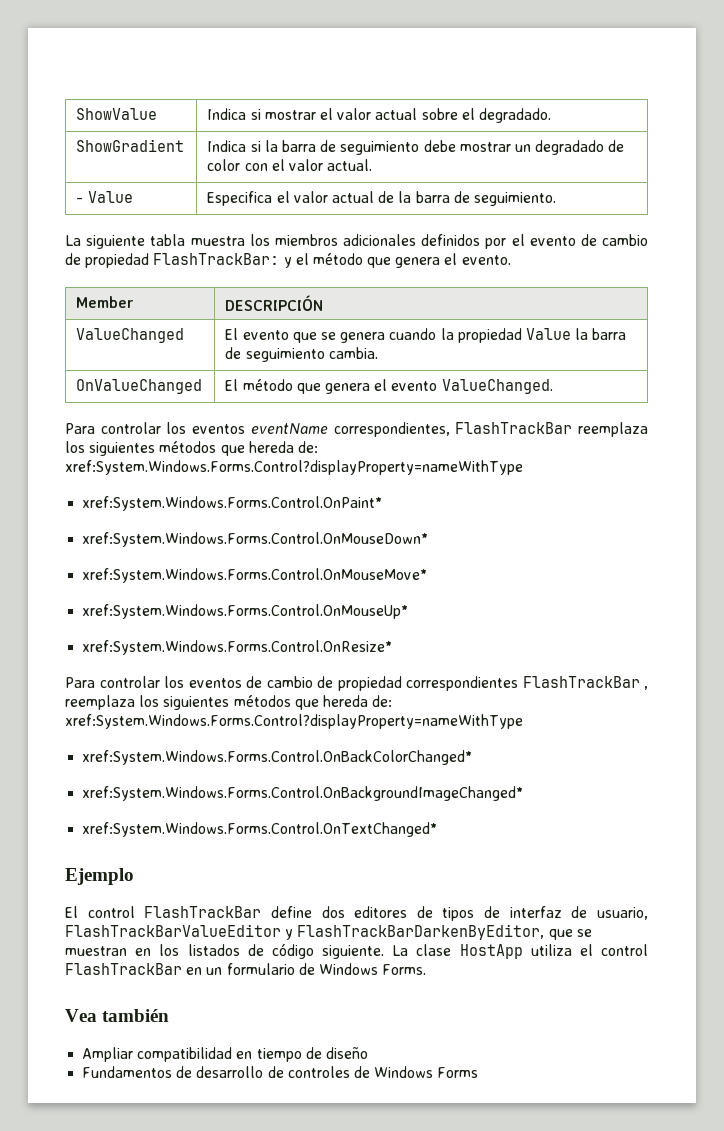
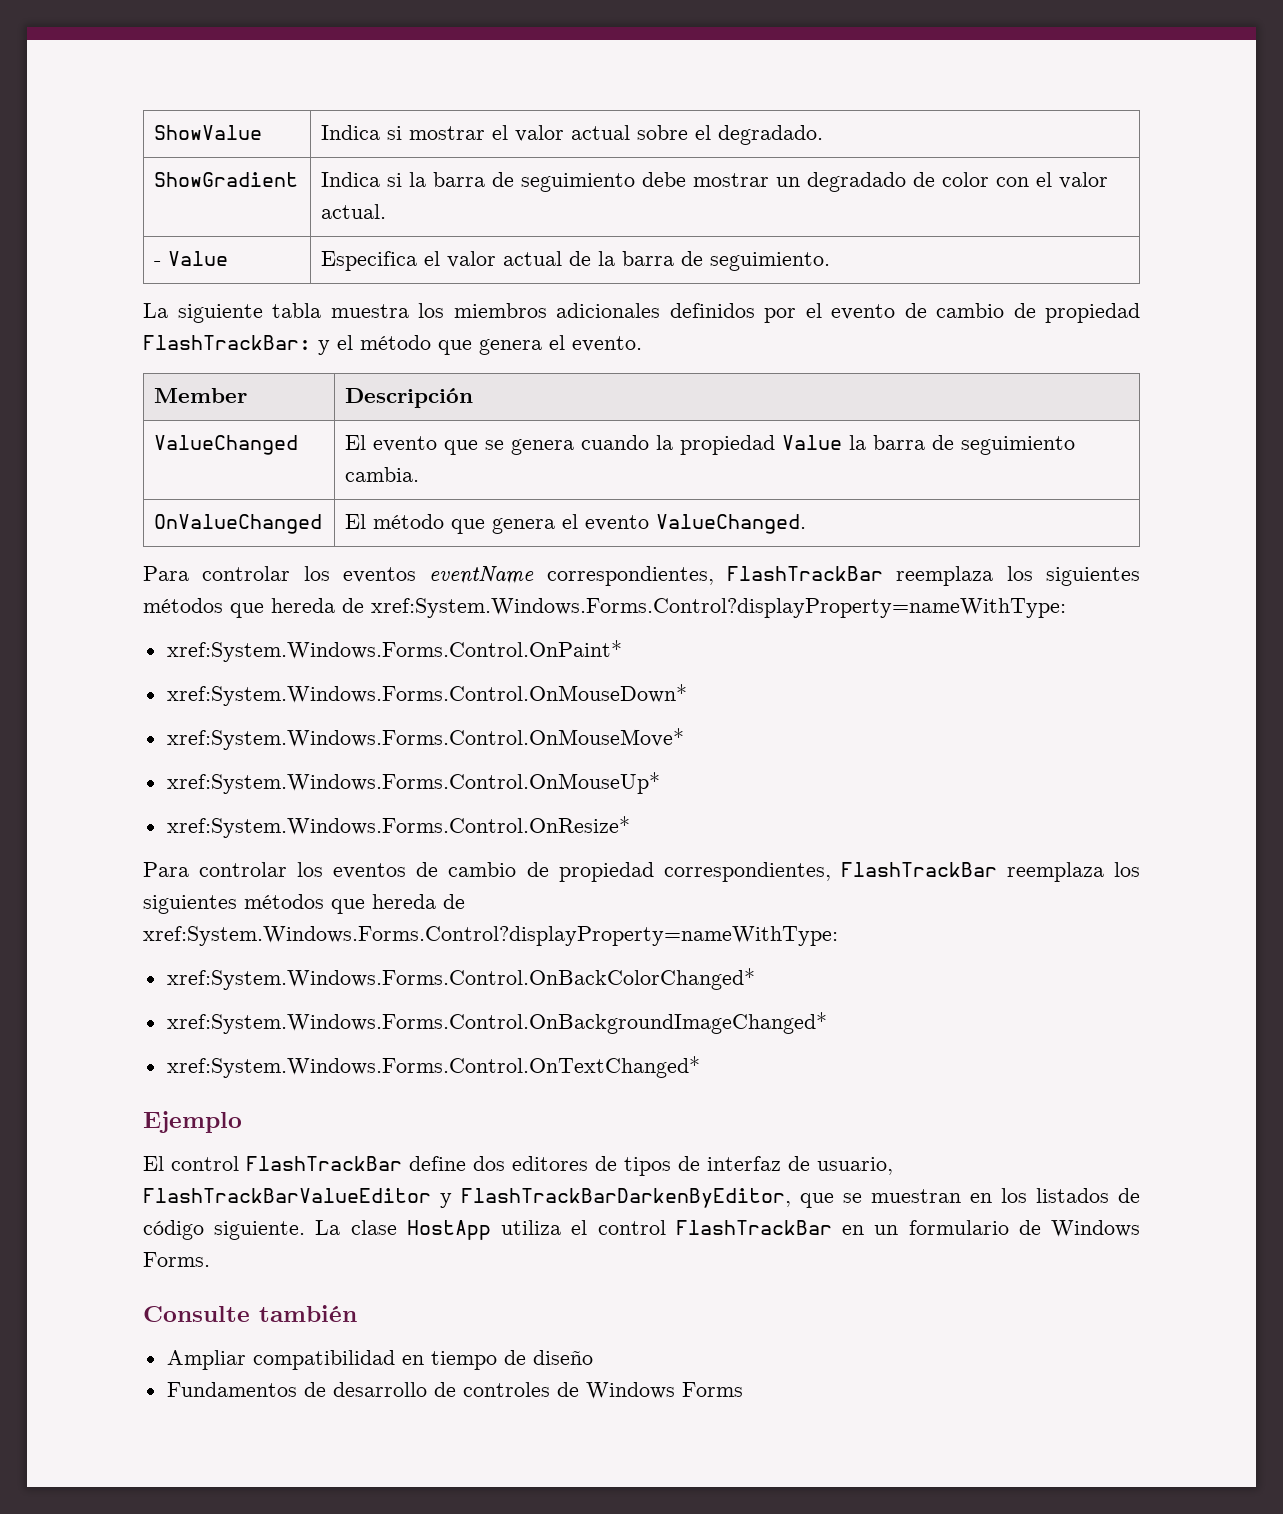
[225,295,324,311] DESCRIPCIÓN -> [345,388,474,408] Descripción
[297,441,318,453] [65,460,523,475] de: xref:System.Windows.Forms.Control?displayProperty=nameWithType -> [342,598,1066,618] de xref:System.Windows.Forms.Control?displayProperty=nameWithType:
[406,676,648,691] [65,695,393,710] [65,714,523,729] correspondientes FlashTrackBar , reemplaza los siguientes métodos que hereda de: xref:System.Windows.Forms.Control?displayProperty=nameWithType -> [663,862,1140,882] [143,894,465,914] [143,926,838,946] correspondientes, FlashTrackBar reemplaza los siguientes métodos que hereda de xref:System.Windows.Forms.Control?displayProperty=nameWithType:
[65,1009,97,1022] Vea -> [143,1306,250,1322] Consulte

